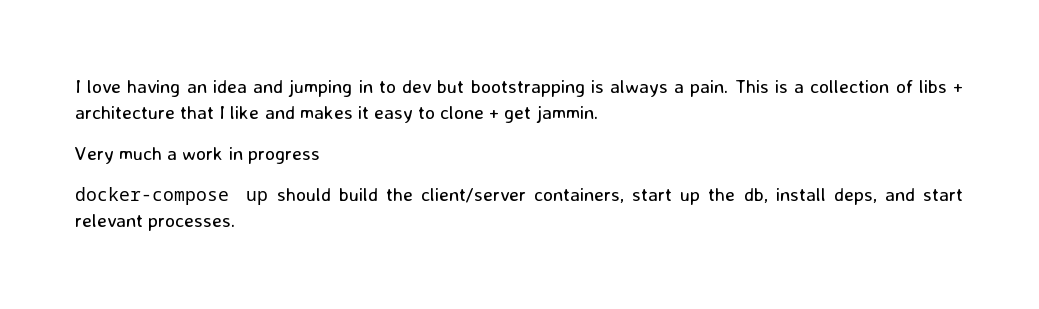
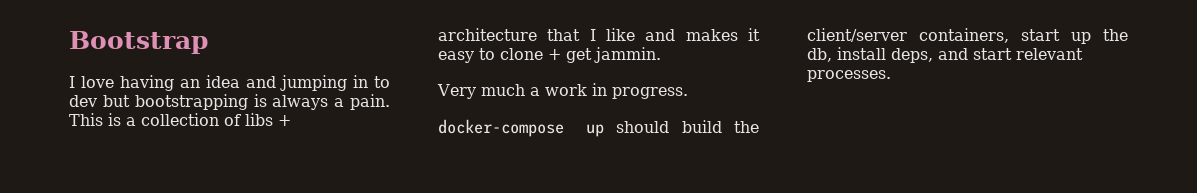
(75, 86) none -> [69,31,208,54] Bootstrap //
[247,151,320,164] progress -> [611,87,688,99] progress.

